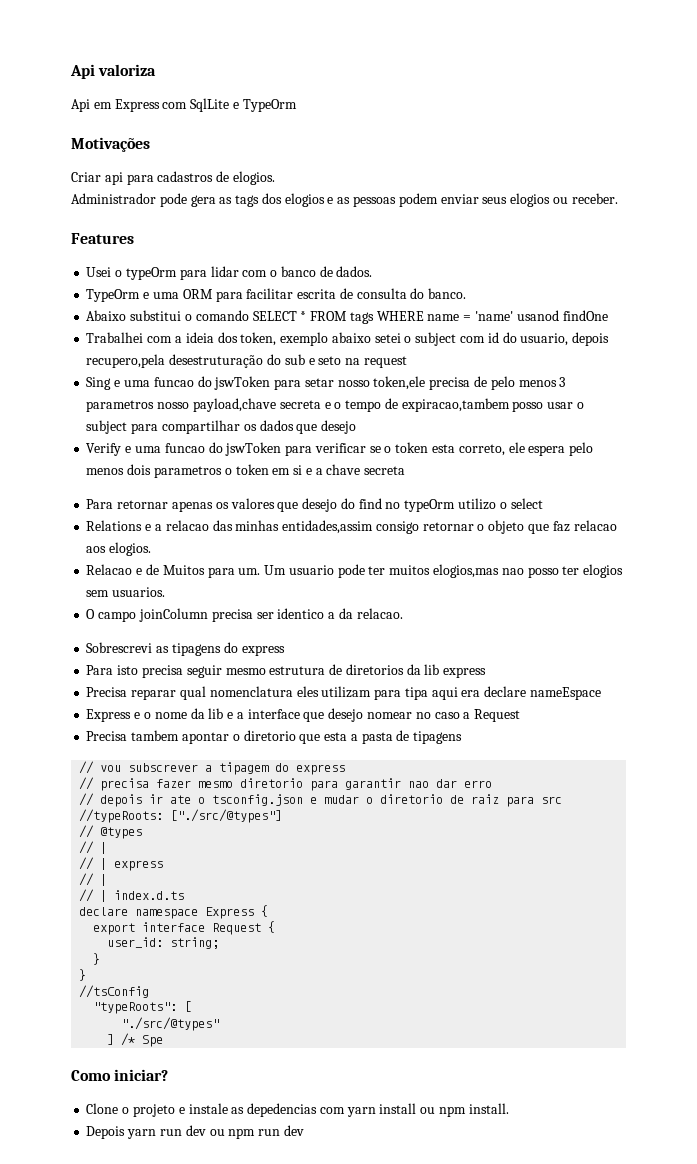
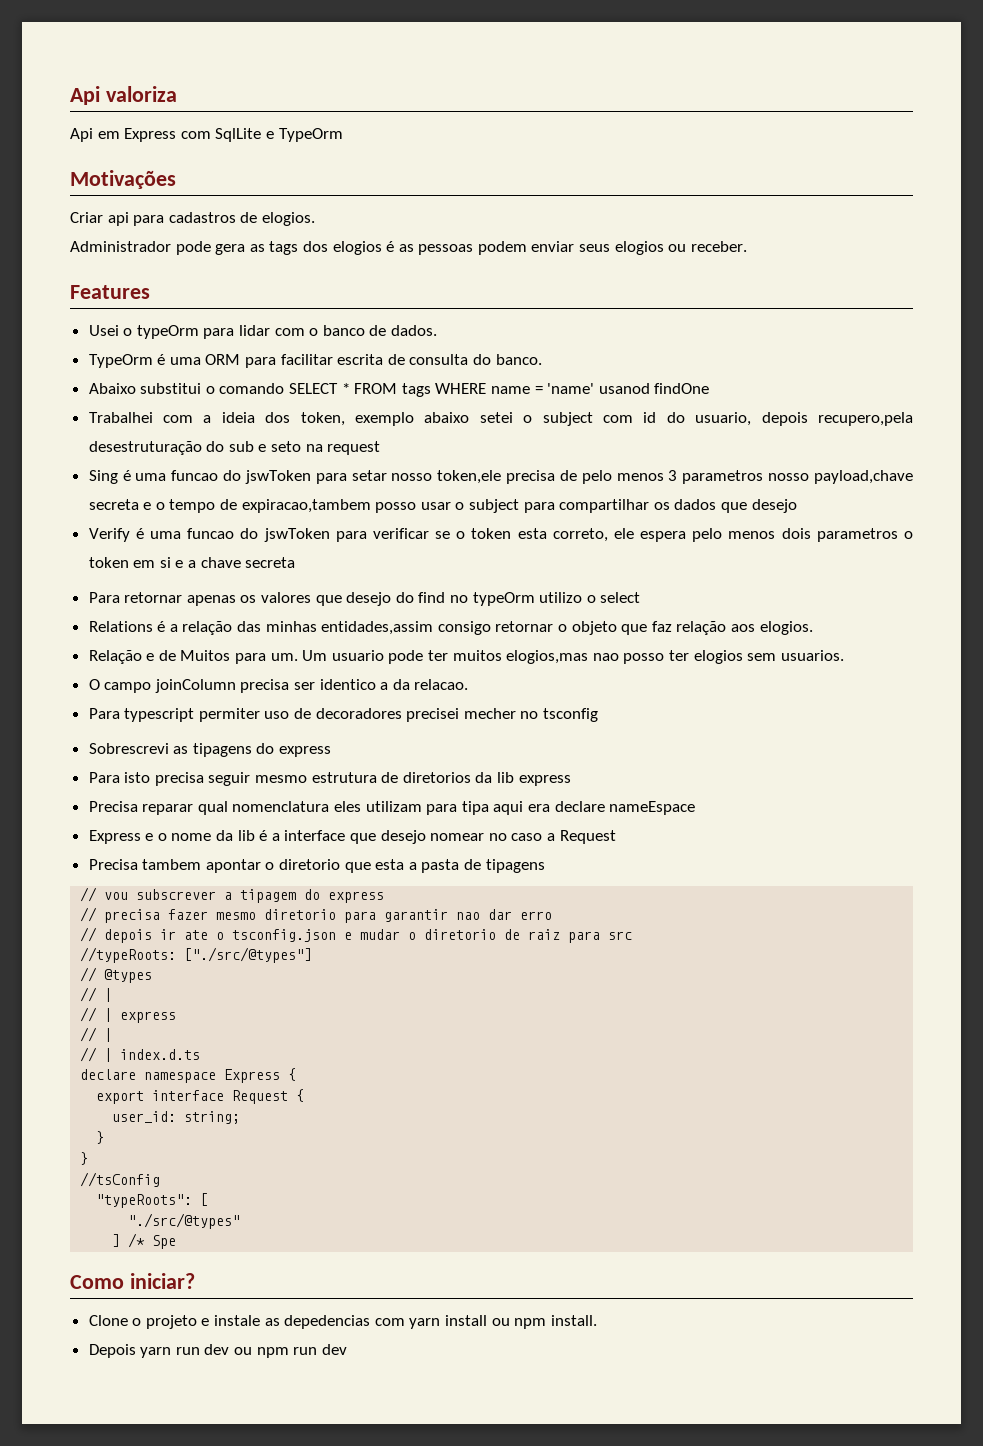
[327,197,334,204] e -> [386,241,395,252] é
[143,292,150,299] e -> [157,354,166,365] é
[114,380,121,387] e -> [122,470,131,481] é
[125,446,132,453] e -> [135,528,144,539] é
[145,520,209,531] e a relacao -> [157,621,233,635] é a relação
[573,520,617,531] relacao -> [676,621,727,635] relação
[86,564,133,575] Relacao -> [88,650,142,664] Relação
(403, 613) none -> [88,708,599,722] // Para typescript permiter uso de decoradores precisei mecher no tsconfig
[227,712,234,719] e -> [259,830,268,841] é

